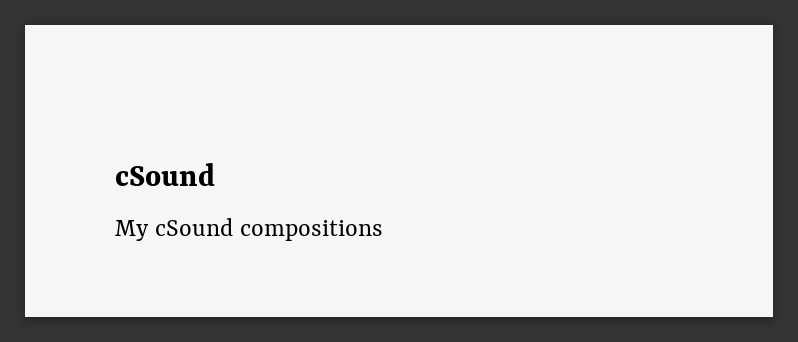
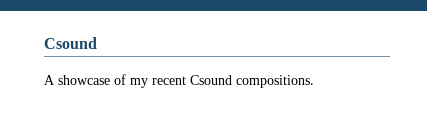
[115,163,215,186] [115,218,384,241] cSound // My cSound compositions -> [44,37,97,49] [44,74,314,88] Csound // A showcase of my recent Csound compositions.

